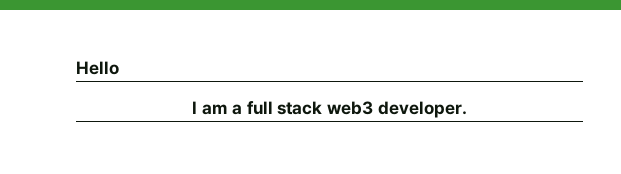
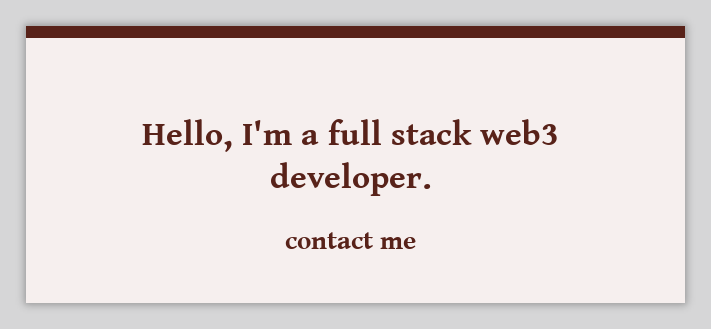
[76,61,119,75] [192,101,228,115] Hello // I am -> [142,119,293,152] Hello, I'm
(467, 109) none -> [284,232,417,249] // contact me

